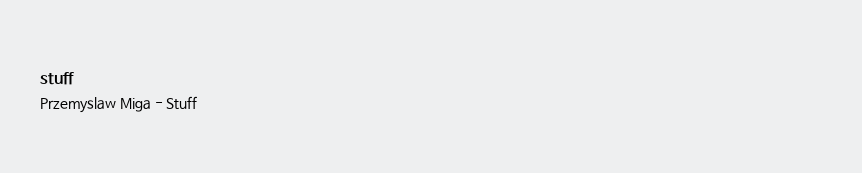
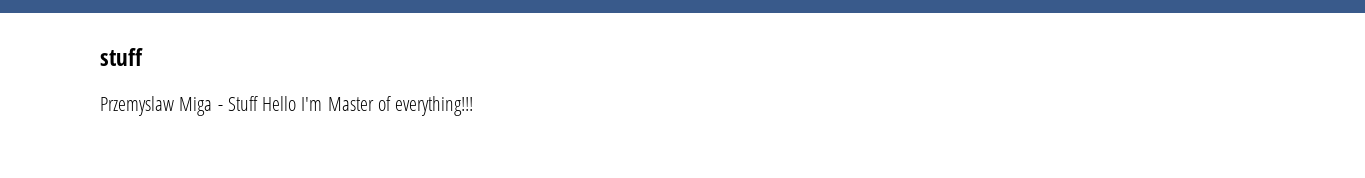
(198, 103) none -> [262,96,474,116] Hello I'm Master of everything!!!

